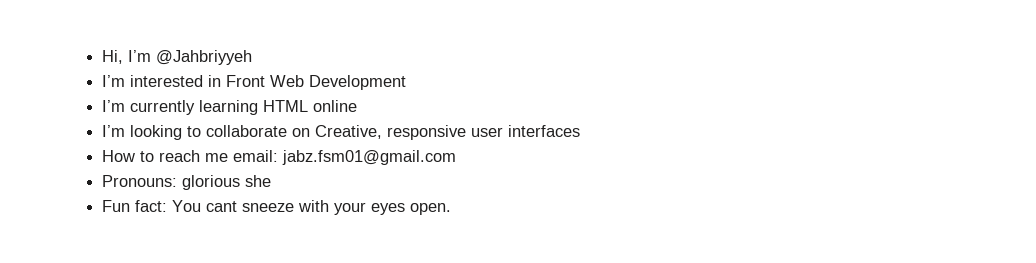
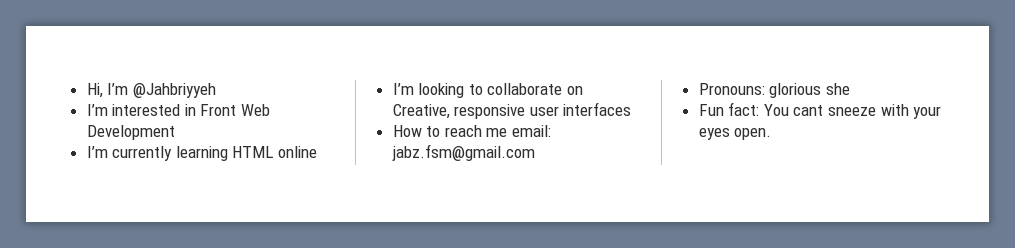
[282,150,457,165] jabz.fsm01@gmail.com -> [391,144,535,161] jabz.fsm@gmail.com

